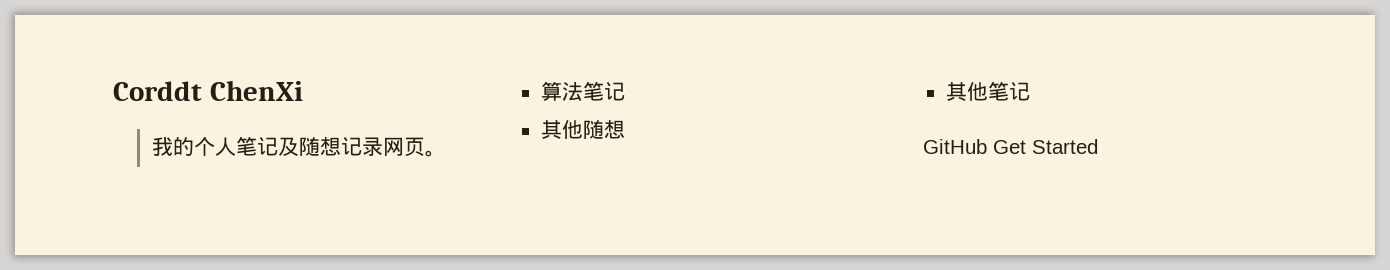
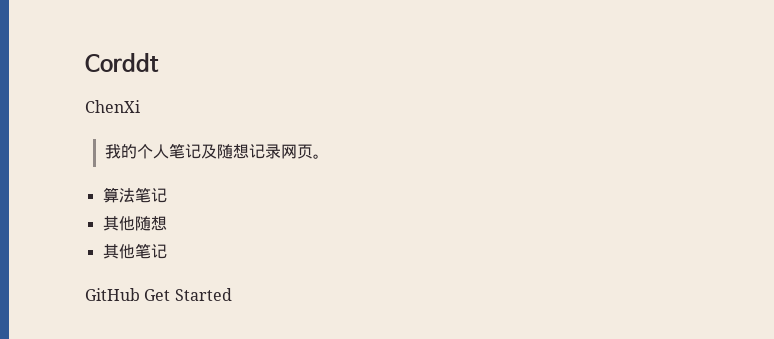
(202, 91) none -> (159, 62) //

